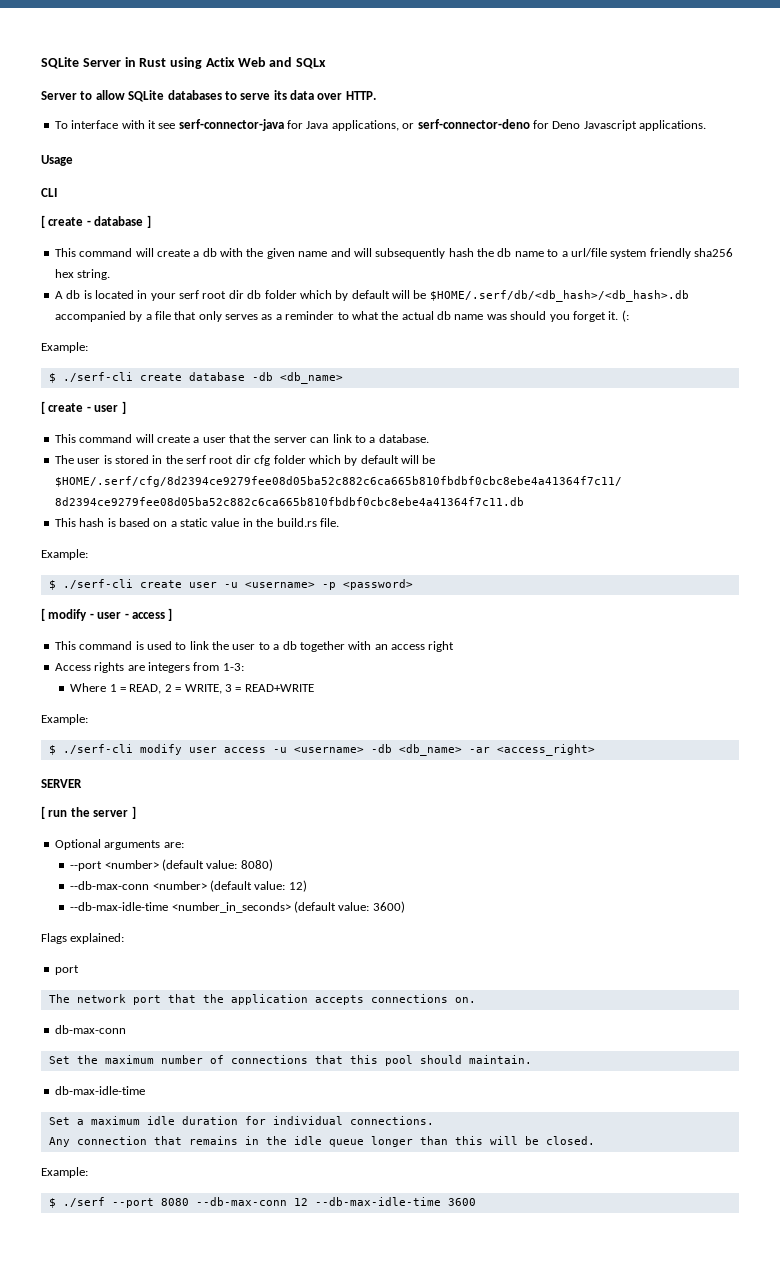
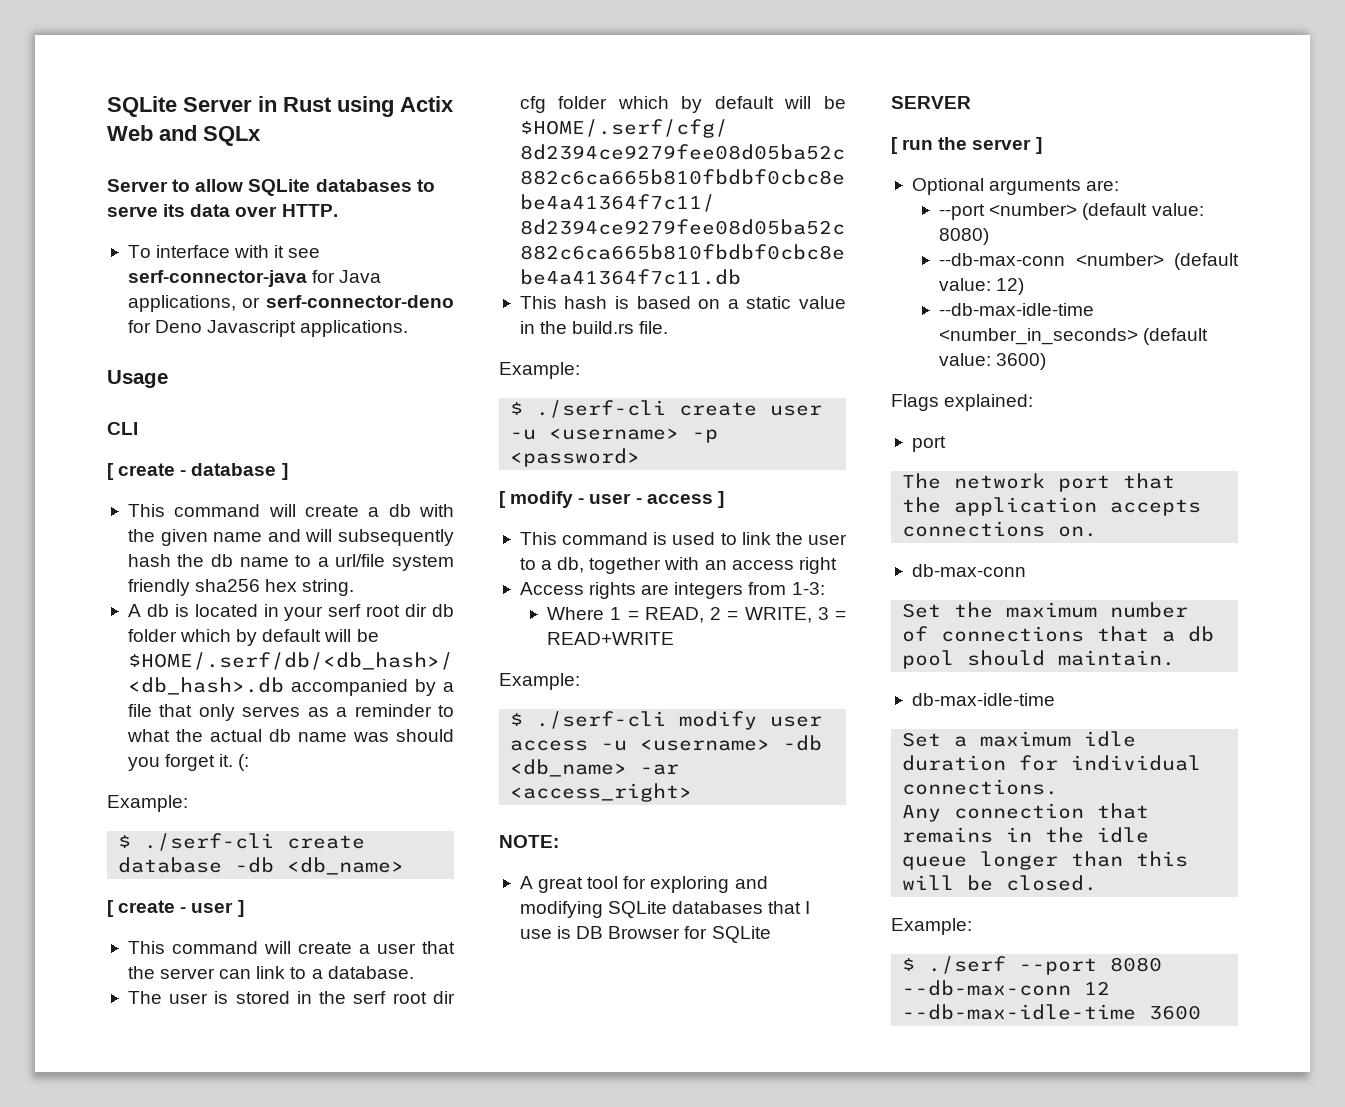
[282,641,297,650] db -> [557,557,585,573] db,
(595, 750) none -> [499,835,559,848] [519,876,768,893] [519,901,811,918] [519,926,771,943] // NOTE: // A great tool for exploring and modifying SQLite databases that I use is DB Browser for SQLite
[349,1055,378,1064] this -> [1162,626,1215,642] a db

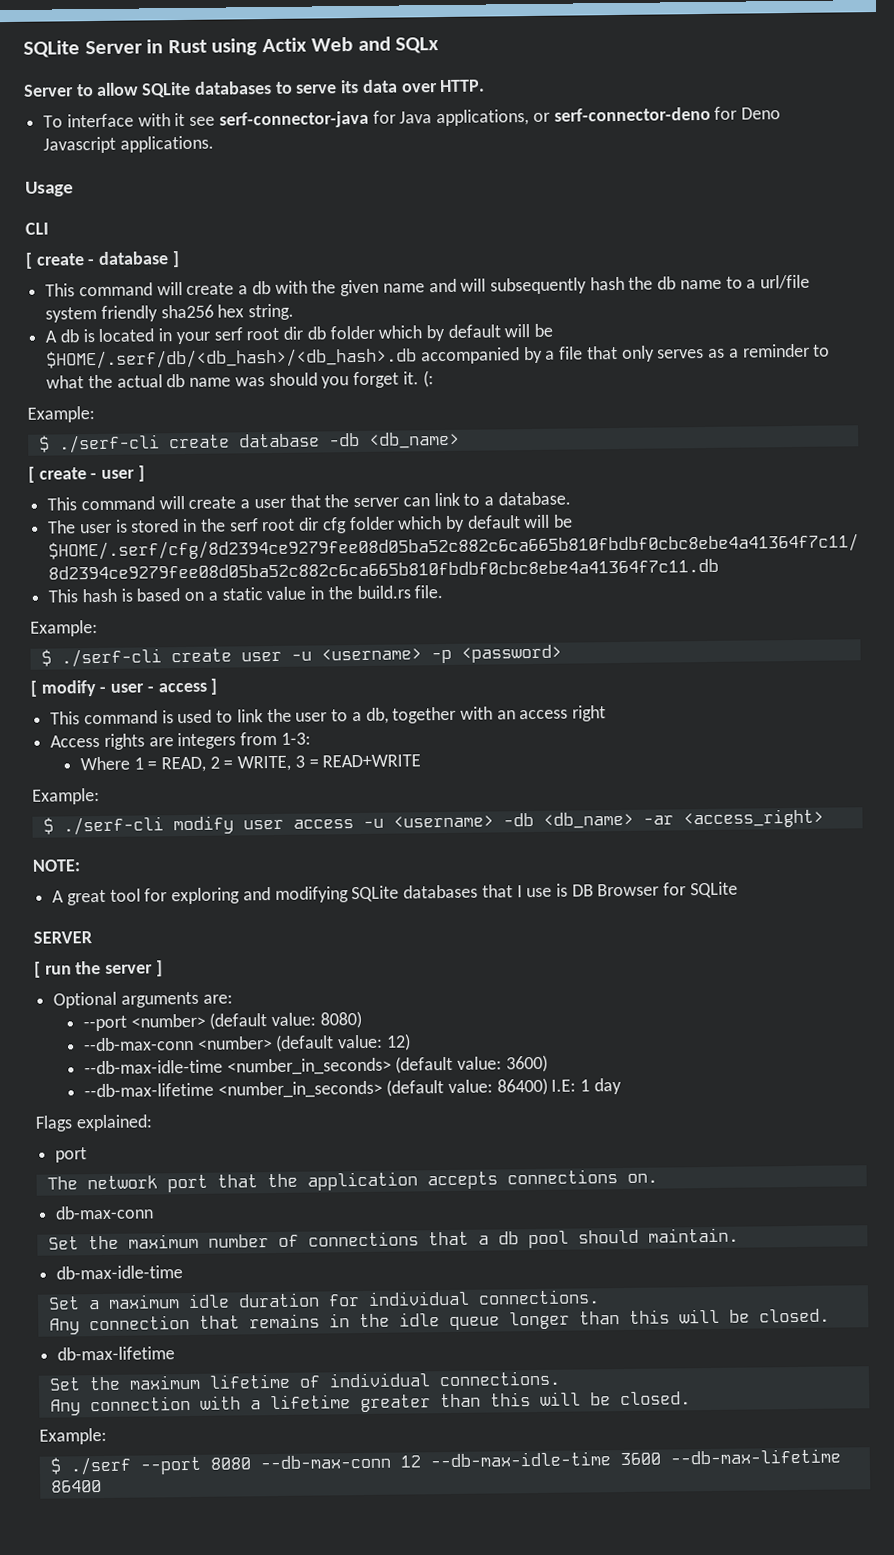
(1047, 361) none -> [83,1077,622,1099] // --db-max-lifetime <number_in_seconds> (default value: 86400) I.E: 1 day
(1098, 883) none -> [57,1346,176,1361] [48,1370,561,1391] [49,1391,691,1416] // db-max-lifetime // Set the maximum lifetime of individual connections. // Any connection with a lifetime greater than this will be closed.
(1202, 1012) none -> [669,1448,841,1465] [50,1480,102,1493] --db-max-lifetime 86400

